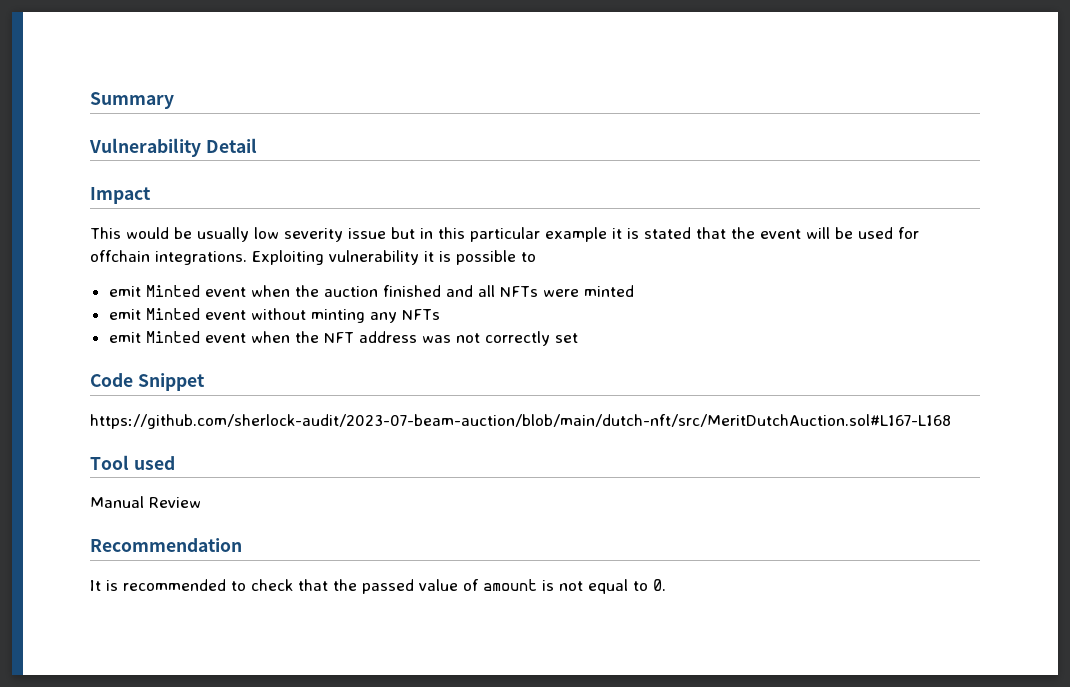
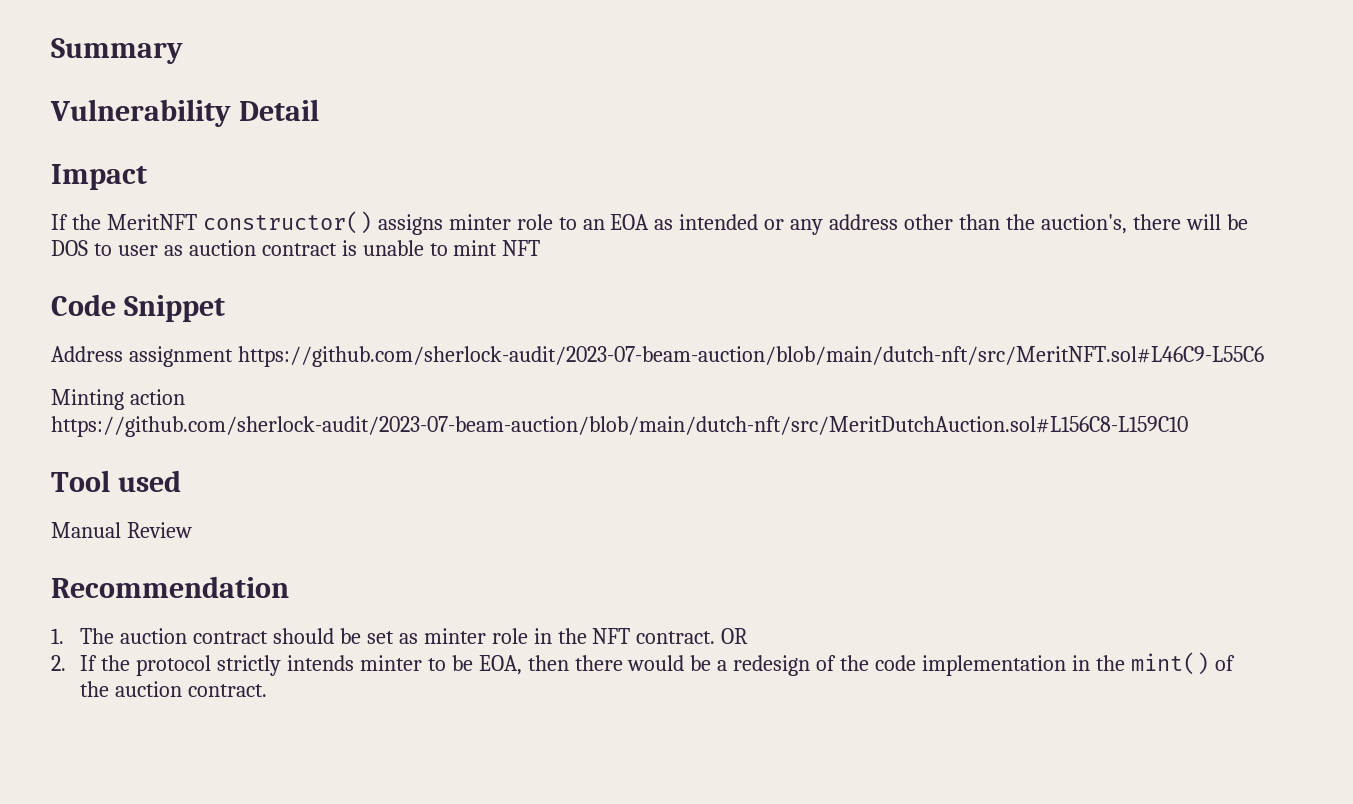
[90,227,919,242] [90,250,536,265] [108,285,634,297] [108,308,440,323] [108,331,578,346] [90,373,205,391] [90,414,951,429] This would be usually low severity issue but in this particular example it is stated that the event will be used for offchain integrations. Exploiting vulnerability it is possible to // emit Minted event when the auction finished and all NFTs were minted // emit Minted event without minting any NFTs // emit Minted event when the NFT address was not correctly set // Code Snippet // https://github.com/sherlock-audit/2023-07-beam-auction/blob/main/dutch-nft/src/MeritDutchAuction.sol#L167-L168 -> [51,211,1248,235] [51,240,541,256] [51,294,225,322] [51,346,1264,367] [51,389,185,410] [51,416,1188,437] If the MeritNFT constructor() assigns minter role to an EOA as intended or any address other than the auction's, there will be DOS to user as auction contract is unable to mint NFT // Code Snippet // Address assignment https://github.com/sherlock-audit/2023-07-beam-auction/blob/main/dutch-nft/src/MeritNFT.sol#L46C9-L55C6 // Minting action https://github.com/sherlock-audit/2023-07-beam-auction/blob/main/dutch-nft/src/MeritDutchAuction.sol#L156C8-L159C10
[90,579,666,594] It is recommended to check that the passed value of amount is not equal to 0. -> [51,628,749,644] [51,652,1235,676] [80,681,268,697] 1. The auction contract should be set as minter role in the NFT contract. OR // 2. If the protocol strictly intends minter to be EOA, then there would be a redesign of the code implementation in the mint() of the auction contract.

